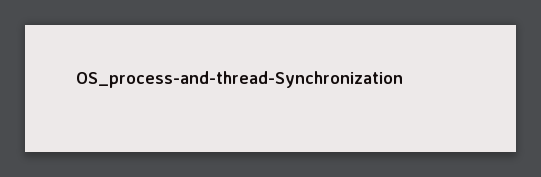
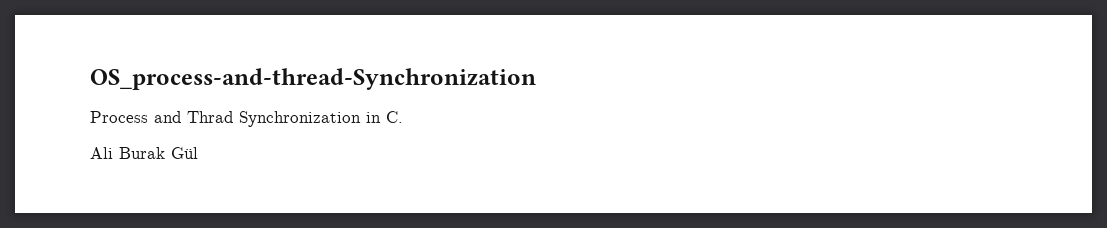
(403, 79) none -> [90,111,403,127] [90,147,198,159] // Process and Thrad Synchronization in C. // Ali Burak Gül

